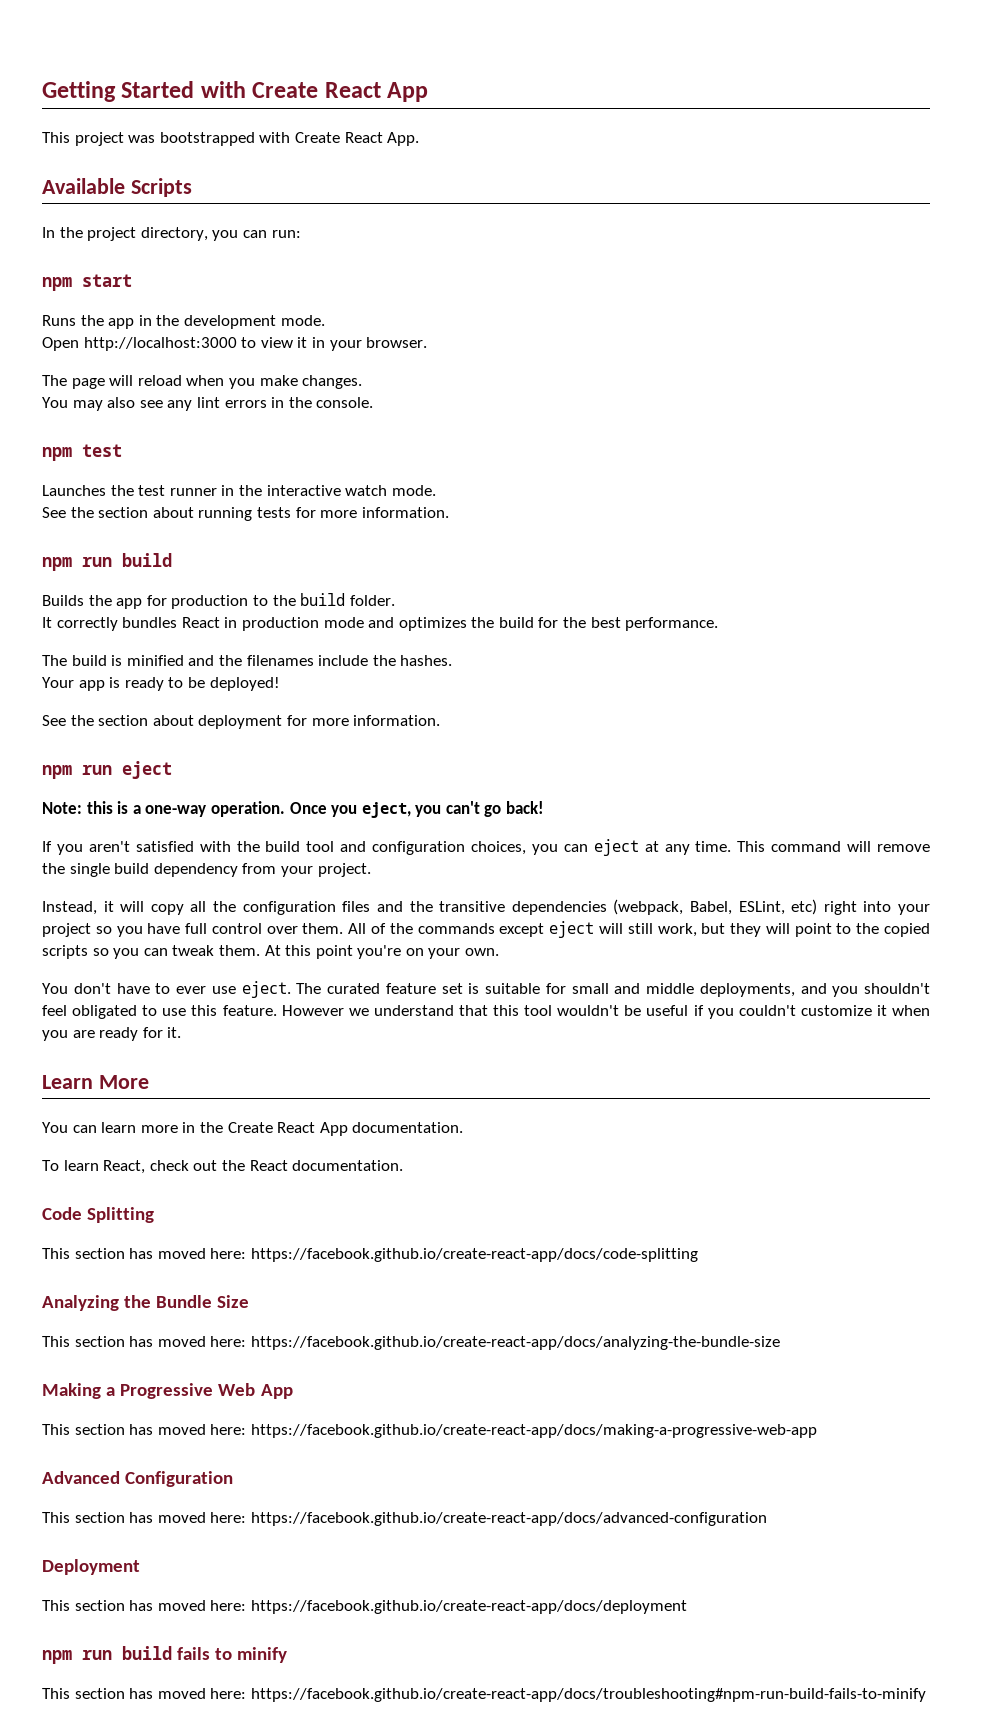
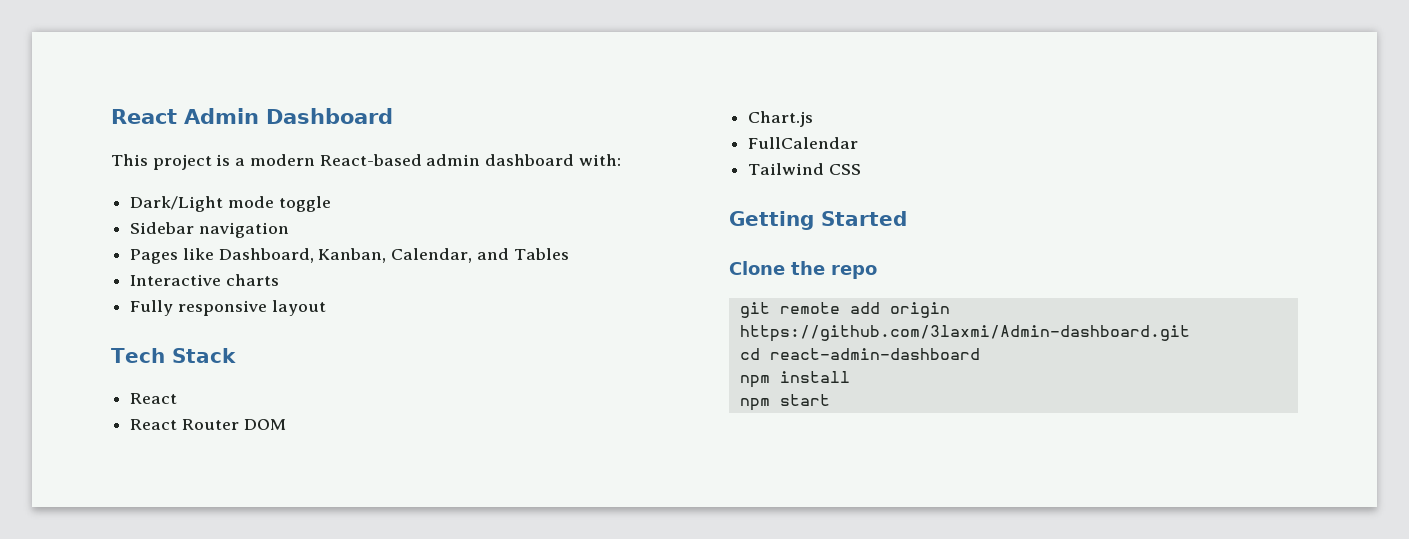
[42,81,429,102] [42,132,420,146] [42,178,192,197] [42,227,301,241] [42,274,132,291] [42,315,325,329] [42,337,428,351] [42,375,363,389] [42,397,374,411] [42,444,122,461] [42,485,436,496] [42,507,449,521] [42,553,172,571] [42,593,395,609] [42,617,719,631] [42,655,453,666] [42,677,280,691] [42,715,441,729] [42,761,172,779] [42,801,545,818] [42,839,930,856] [42,863,371,877] [42,899,930,915] [42,921,930,938] [42,945,500,959] [42,981,930,998] [42,1005,931,1019] [42,1027,182,1041] [42,1075,149,1089] [42,1122,464,1136] [42,1160,404,1174] [42,1207,155,1223] [42,1248,698,1262] [42,1295,250,1311] [42,1336,780,1350] [42,1383,293,1399] [42,1424,817,1438] [42,1471,234,1487] [42,1512,767,1526] [42,1559,140,1575] [42,1600,687,1614] [42,1646,288,1664] [42,1688,926,1702] Getting Started with Create React App // This project was bootstrapped with Create React App. // Available Scripts // In the project directory, you can run: // npm start // Runs the app in the development mode. // Open http://localhost:3000 to view it in your browser. // The page will reload when you make changes. // You may also see any lint errors in the console. // npm test // Launches the test runner in the interactive watch mode. // See the section about running tests for more information. // npm run build // Builds the app for production to the build folder. // It correctly bundles React in production mode and optimizes the build for the best performance. // The build is minified and the filenames include the hashes. // Your app is ready to be deployed! // See the section about deployment for more information. // npm run eject // Note: this is a one-way operation. Once you eject, you can't go back! // If you aren't satisfied with the build tool and configuration choices, you can eject at any time. This command will remove the single build dependency from your project. // Instead, it will copy all the configuration files and the transitive dependencies (webpack, Babel, ESLint, etc) right into your project so you have full control over them. All of the commands except eject will still work, but they will point to the copied scripts so you can tweak them. At this point you're on your own. // You don't have to ever use eject. The curated feature set is suitable for small and middle deployments, and you shouldn't feel obligated to use this feature. However we understand that this tool wouldn't be useful if you couldn't customize it when you are ready for it. // Learn More // You can learn more in the Create React App documentation. // To learn React, check out the React documentation. // Code Splitting // This section has moved here: https://facebook.github.io/create-react-app/docs/code-splitting // Analyzing the Bundle Size // This section has moved here: https://facebook.github.io/create-react-app/docs/analyzing-the-bundle-size // Making a Progressive Web App // This section has moved here: https://facebook.github.io/create-react-app/docs/making-a-progressive-web-app // Advanced Configuration // This section has moved here: https://facebook.github.io/create-react-app/docs/advanced-configuration // Deployment // This section has moved here: https://facebook.github.io/create-react-app/docs/deployment // npm run build fails to minify // This section has moved here: https://facebook.github.io/create-react-app/docs/troubleshooting#npm-run-build-fails-to-minify -> [111,108,393,124] [111,154,621,170] [130,196,331,212] [130,222,289,238] [130,248,569,264] [130,274,279,286] [130,300,326,316] [111,348,236,363] [130,393,178,404] [130,419,286,430] [748,111,814,127] [748,137,859,149] [748,163,861,175] [729,211,907,230] [729,261,877,279] [739,302,950,318] [739,325,1190,342] [739,348,980,360] [739,371,850,388] [739,394,830,411] React Admin Dashboard // This project is a modern React-based admin dashboard with: // Dark/Light mode toggle // Sidebar navigation // Pages like Dashboard, Kanban, Calendar, and Tables // Interactive charts // Fully responsive layout // Tech Stack // React // React Router DOM // Chart.js // FullCalendar // Tailwind CSS // Getting Started // Clone the repo // git remote add origin https://github.com/3laxmi/Admin-dashboard.git // cd react-admin-dashboard // npm install // npm start

